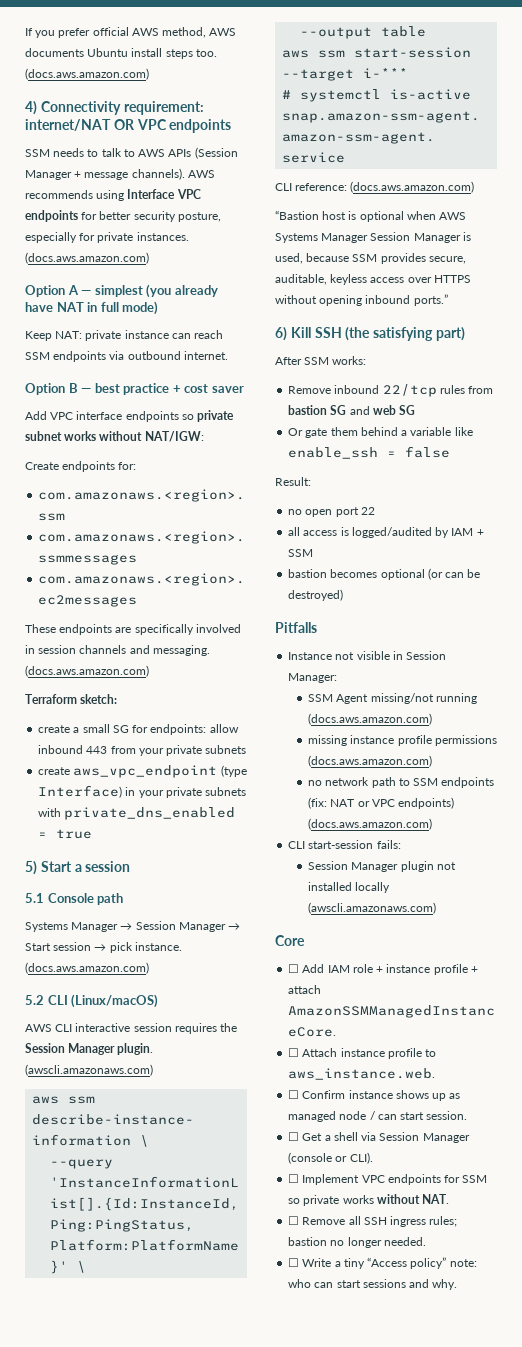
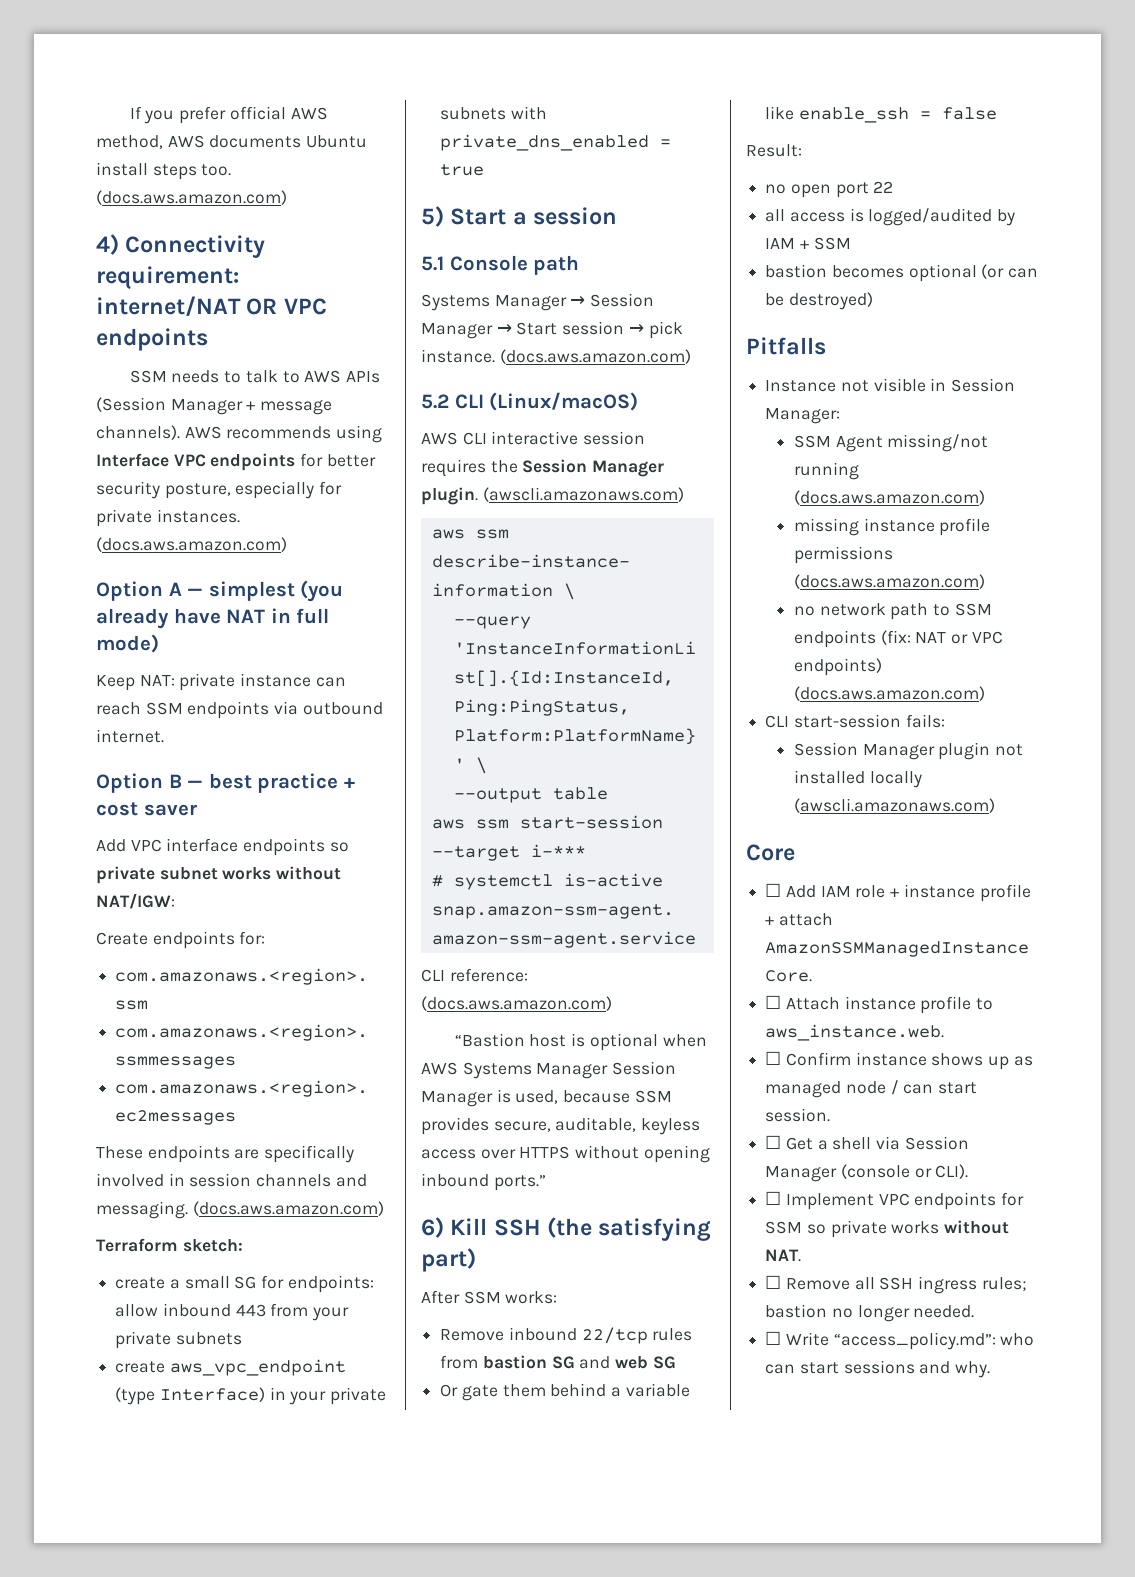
[334,1257,477,1269] a tiny “Access policy” note: -> [833,1332,996,1350] “access_policy.md”:

